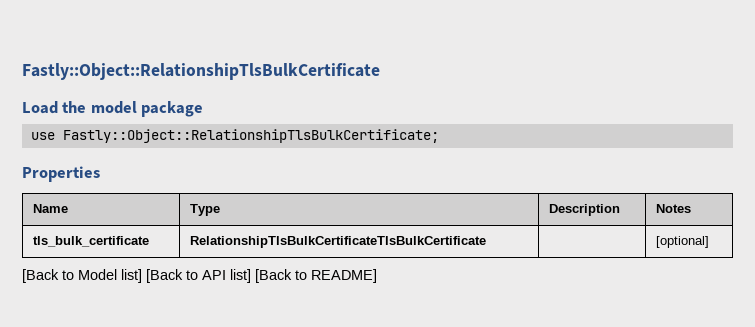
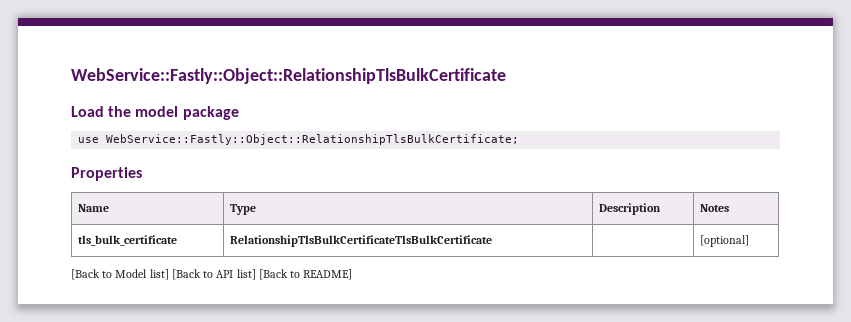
[22,63,380,80] Fastly::Object::RelationshipTlsBulkCertificate -> [71,68,506,84] WebService::Fastly::Object::RelationshipTlsBulkCertificate
[62,129,439,143] Fastly::Object::RelationshipTlsBulkCertificate; -> [106,134,520,145] WebService::Fastly::Object::RelationshipTlsBulkCertificate;

